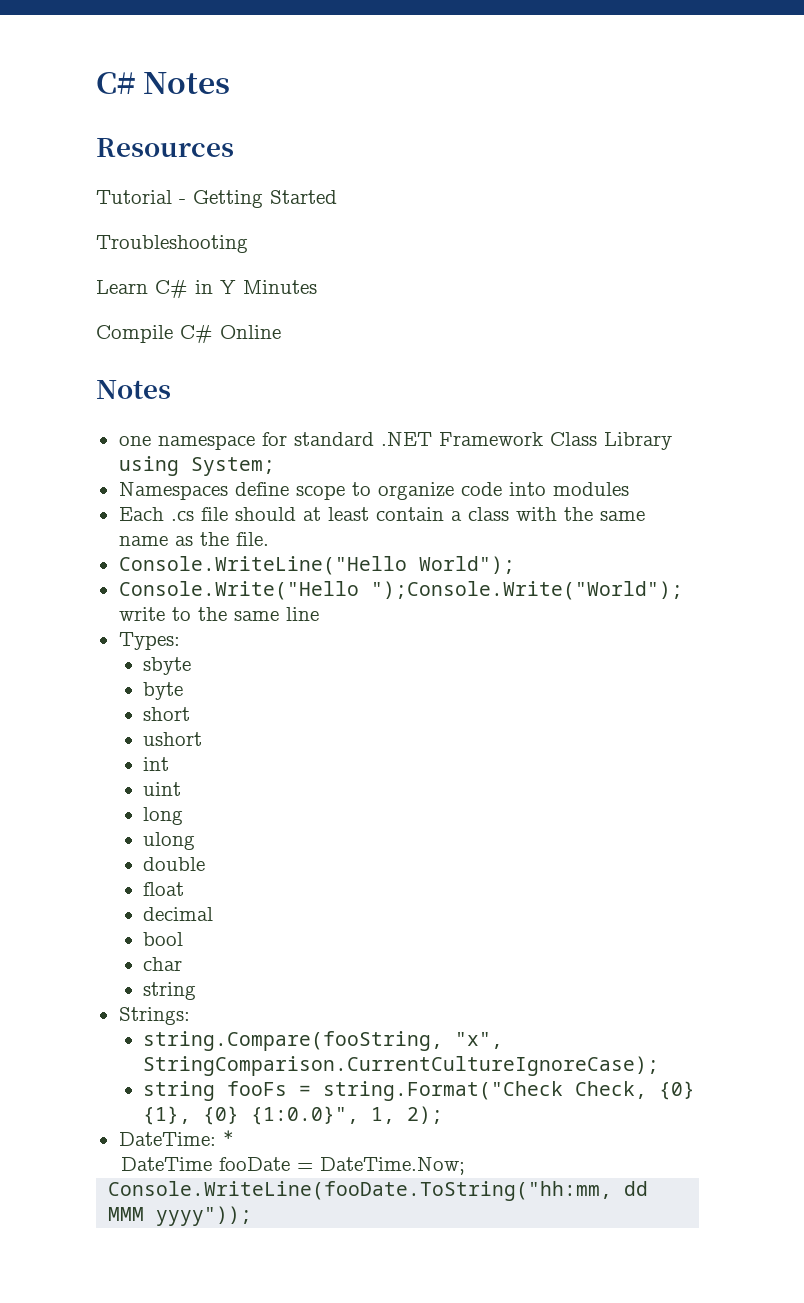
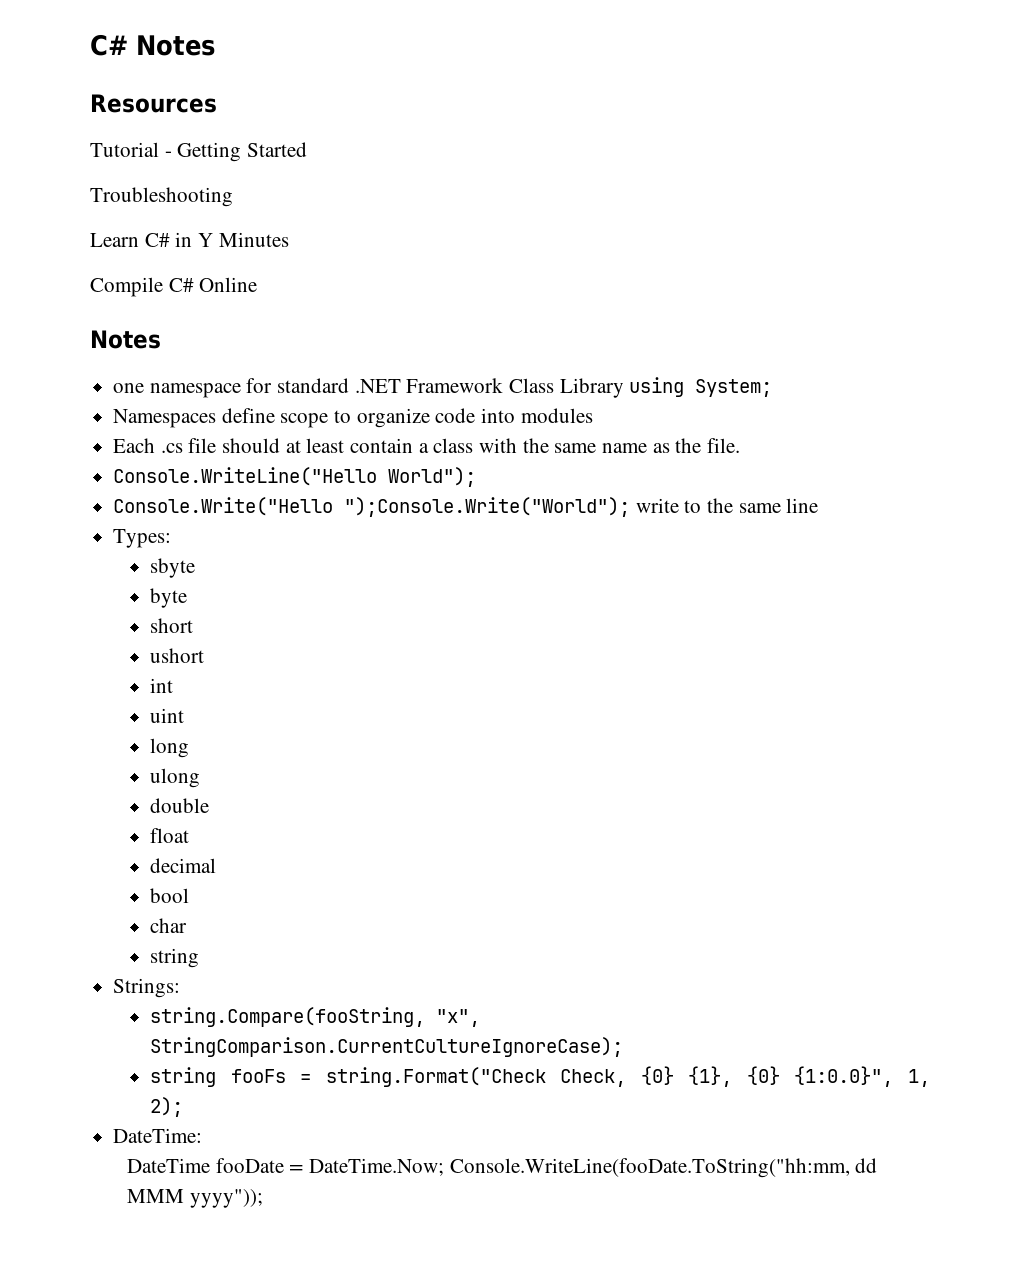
[222,1130,234,1146] * -> (203, 1135) none
(465, 1166) // -> (444, 1167) none

